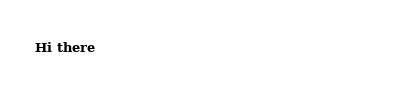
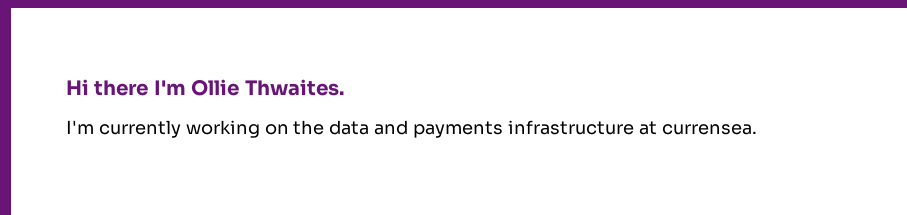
(95, 47) none -> [153,79,344,96] [66,120,757,138] I'm Ollie Thwaites. // I'm currently working on the data and payments infrastructure at currensea.

